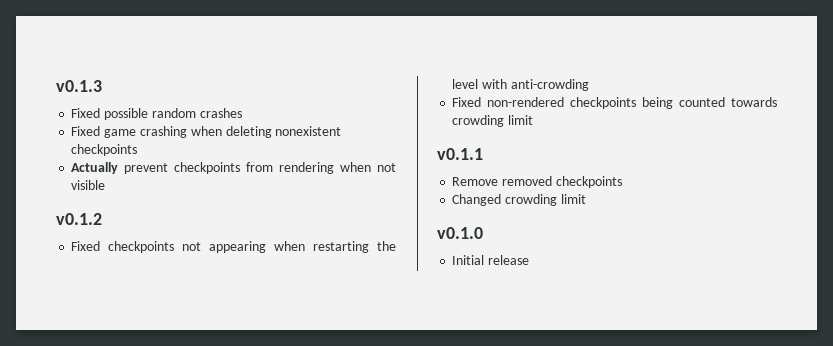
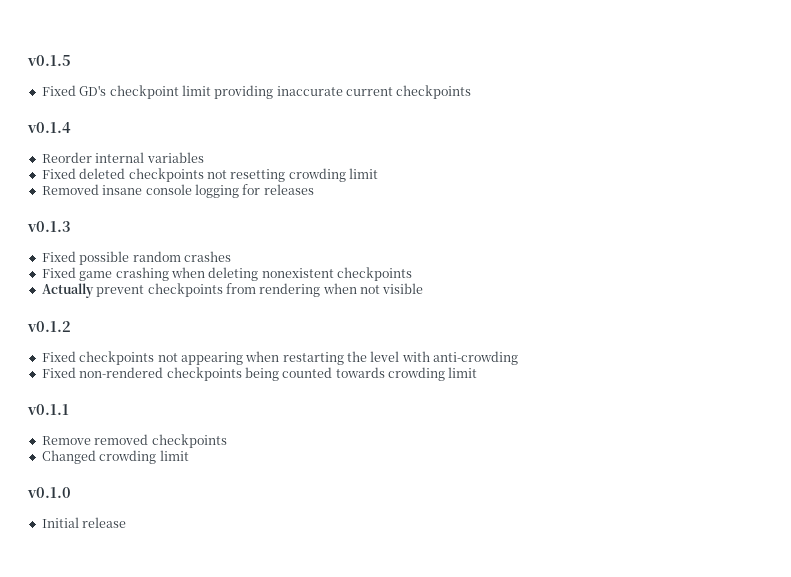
(56, 86) none -> [27,55,71,66] [41,85,472,99] [27,122,71,133] [41,152,204,163] [41,168,378,182] [41,184,314,198] v0.1.5 // Fixed GD's checkpoint limit providing inaccurate current checkpoints // v0.1.4 // Reorder internal variables // Fixed deleted checkpoints not resetting crowding limit // Removed insane console logging for releases //

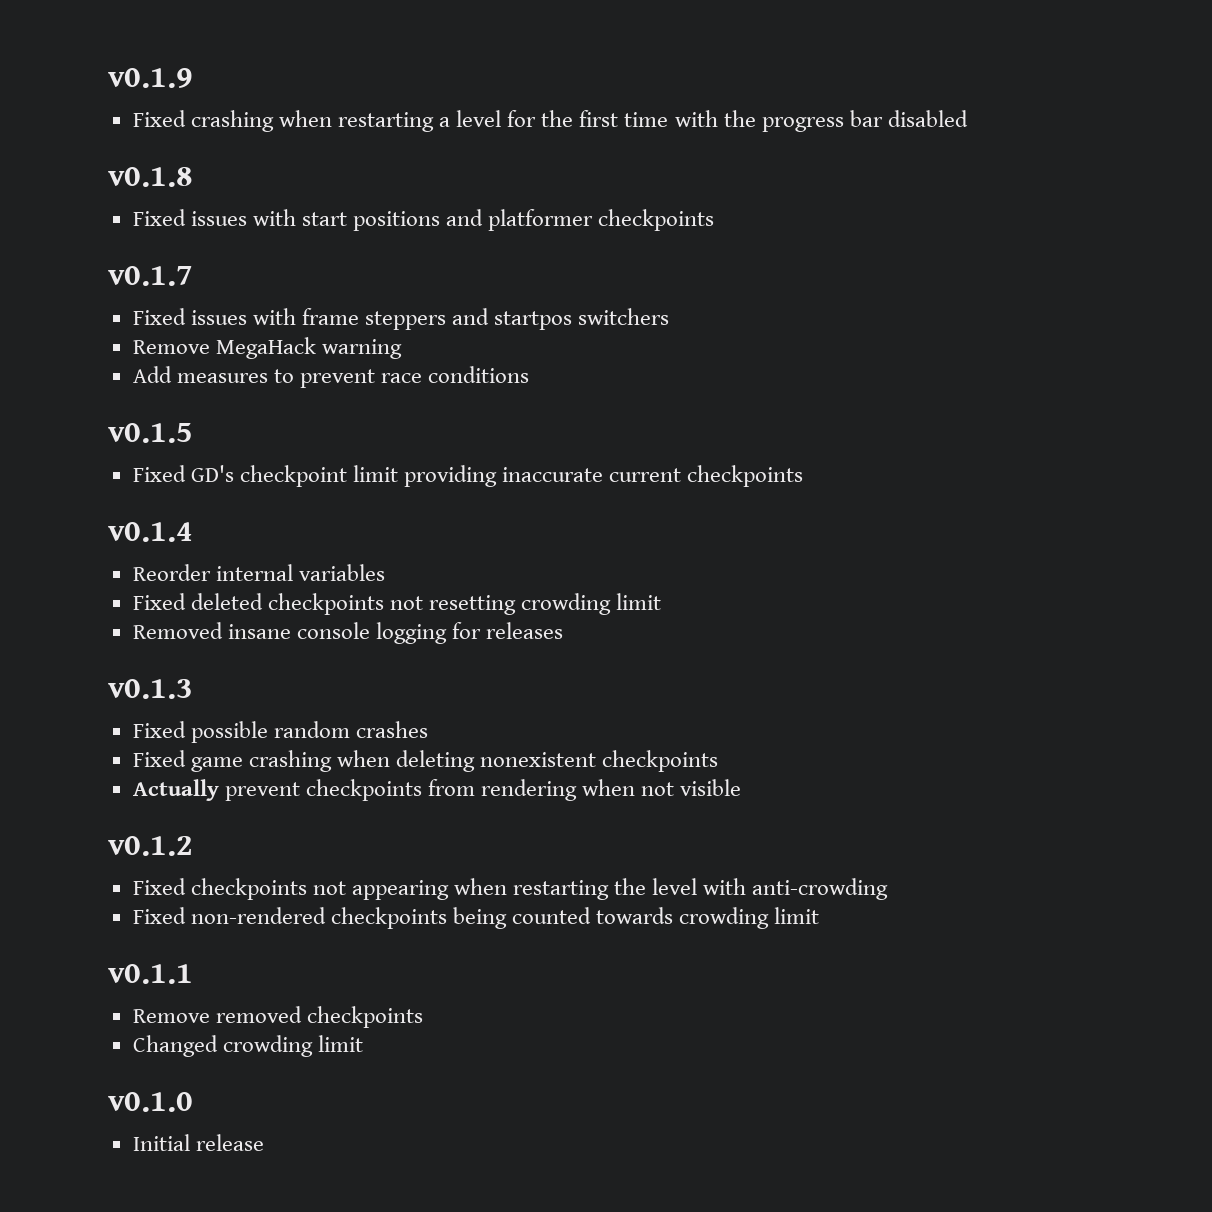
(27, 60) none -> [108,68,193,88] [132,110,968,132] [108,167,193,187] [132,209,715,231] [108,266,193,286] [132,308,670,330] [132,337,402,359] [132,366,530,388] v0.1.9 // Fixed crashing when restarting a level for the first time with the progress bar disabled // v0.1.8 // Fixed issues with start positions and platformer checkpoints // v0.1.7 // Fixed issues with frame steppers and startpos switchers // Remove MegaHack warning // Add measures to prevent race conditions //

